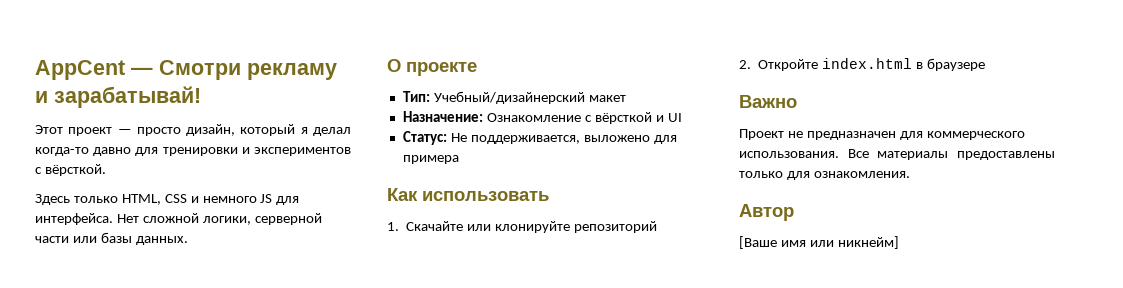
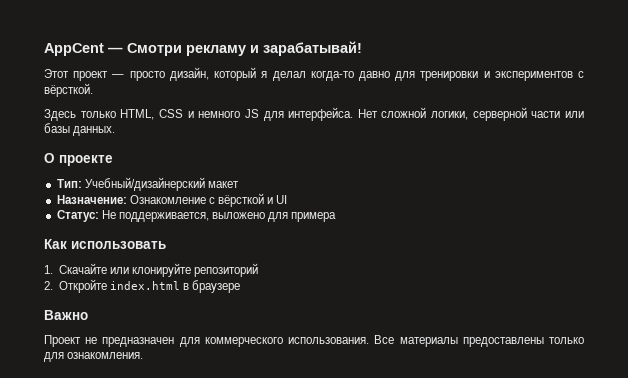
[739,204,794,221] [739,236,899,249] // Автор // [Ваше имя или никнейм] -> (144, 355) none

